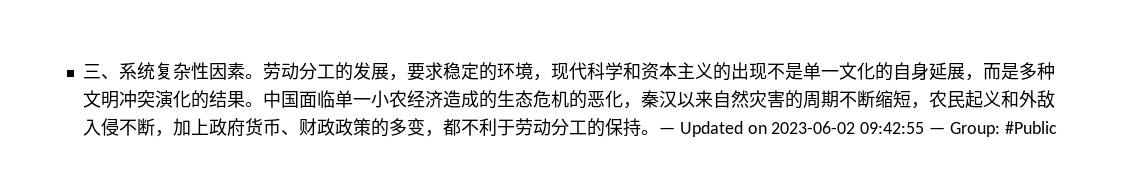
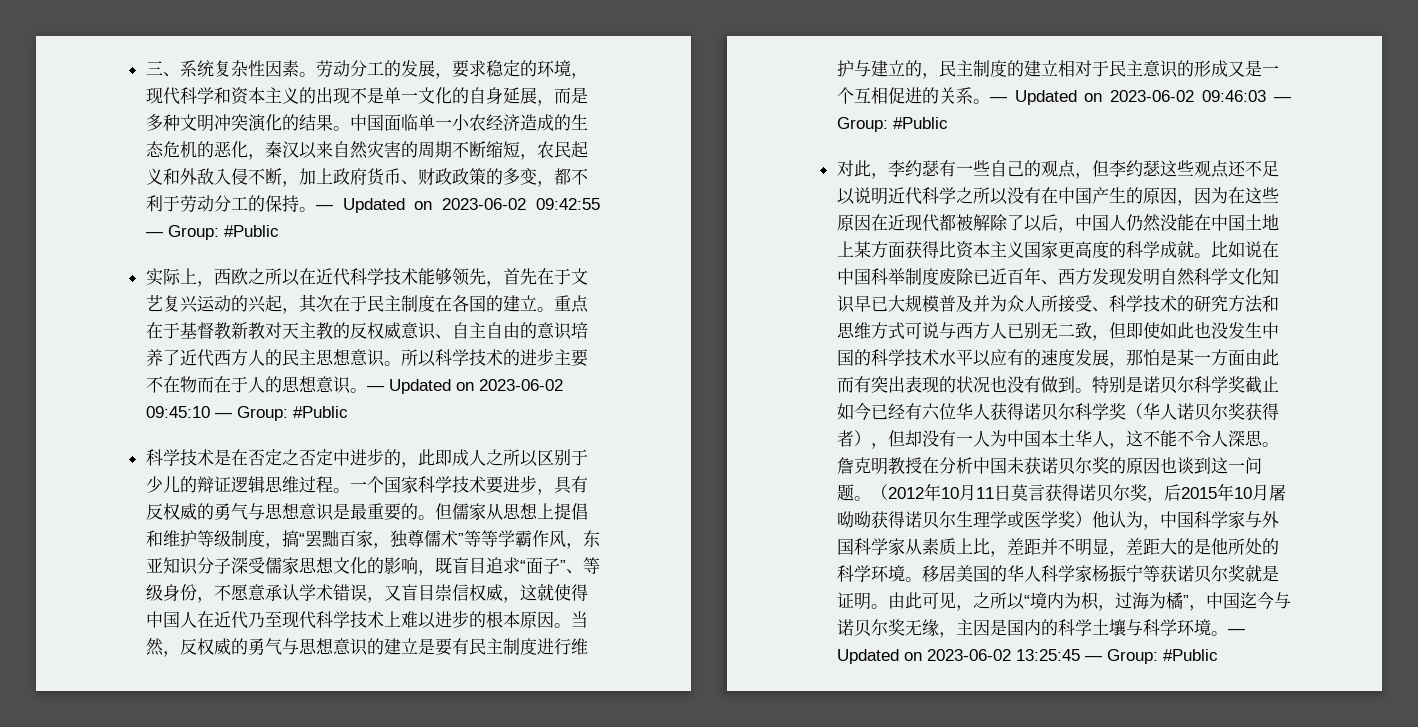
(1057, 127) none -> [145,268,588,287] [145,294,589,314] [145,322,588,340] [145,348,588,367] [145,376,563,394] [145,406,348,421] [145,448,588,468] [145,475,588,495] [145,503,588,521] [145,530,600,549] [145,557,600,576] [145,583,588,603] [145,610,588,629] [145,638,588,657] [836,60,1279,79] [836,87,1291,105] [836,117,948,132] [836,160,1279,179] [836,187,1279,206] [836,214,1279,233] [836,240,1279,259] [836,267,1279,286] [836,295,1279,313] [836,322,1279,341] [836,349,1279,368] [836,376,1279,394] [836,402,1279,421] [836,430,1279,449] [836,457,1262,475] [836,483,1286,503] [836,511,1279,530] [836,538,1279,557] [836,564,1279,583] [836,591,1291,611] [836,619,1245,638] [836,649,1218,664] // 实际上，西欧之所以在近代科学技术能够领先，首先在于文艺复兴运动的兴起，其次在于民主制度在各国的建立。重点在于基督教新教对天主教的反权威意识、自主自由的意识培养了近代西方人的民主思想意识。所以科学技术的进步主要不在物而在于人的思想意识。— Updated on 2023-06-02 09:45:10 — Group: #Public // 科学技术是在否定之否定中进步的，此即成人之所以区别于少儿的辩证逻辑思维过程。一个国家科学技术要进步，具有反权威的勇气与思想意识是最重要的。但儒家从思想上提倡和维护等级制度，搞“罢黜百家，独尊儒术”等等学霸作风，东亚知识分子深受儒家思想文化的影响，既盲目追求“面子”、等级身份，不愿意承认学术错误，又盲目崇信权威，这就使得中国人在近代乃至现代科学技术上难以进步的根本原因。当然，反权威的勇气与思想意识的建立是要有民主制度进行维护与建立的，民主制度的建立相对于民主意识的形成又是一个互相促进的关系。— Updated on 2023-06-02 09:46:03 — Group: #Public // 对此，李约瑟有一些自己的观点，但李约瑟这些观点还不足以说明近代科学之所以没有在中国产生的原因，因为在这些原因在近现代都被解除了以后，中国人仍然没能在中国土地上某方面获得比资本主义国家更高度的科学成就。比如说在中国科举制度废除已近百年、西方发现发明自然科学文化知识早已大规模普及并为众人所接受、科学技术的研究方法和思维方式可说与西方人已别无二致，但即使如此也没发生中国的科学技术水平以应有的速度发展，那怕是某一方面由此而有突出表现的状况也没有做到。特别是诺贝尔科学奖截止如今已经有六位华人获得诺贝尔科学奖（华人诺贝尔奖获得者），但却没有一人为中国本土华人，这不能不令人深思。詹克明教授在分析中国未获诺贝尔奖的原因也谈到这一问题。（2012年10月11日莫言获得诺贝尔奖，后2015年10月屠呦呦获得诺贝尔生理学或医学奖）他认为，中国科学家与外国科学家从素质上比，差距并不明显，差距大的是他所处的科学环境。移居美国的华人科学家杨振宁等获诺贝尔奖就是证明。由此可见，之所以“境内为枳，过海为橘”，中国迄今与诺贝尔奖无缘，主因是国内的科学土壤与科学环境。— Updated on 2023-06-02 13:25:45 — Group: #Public

